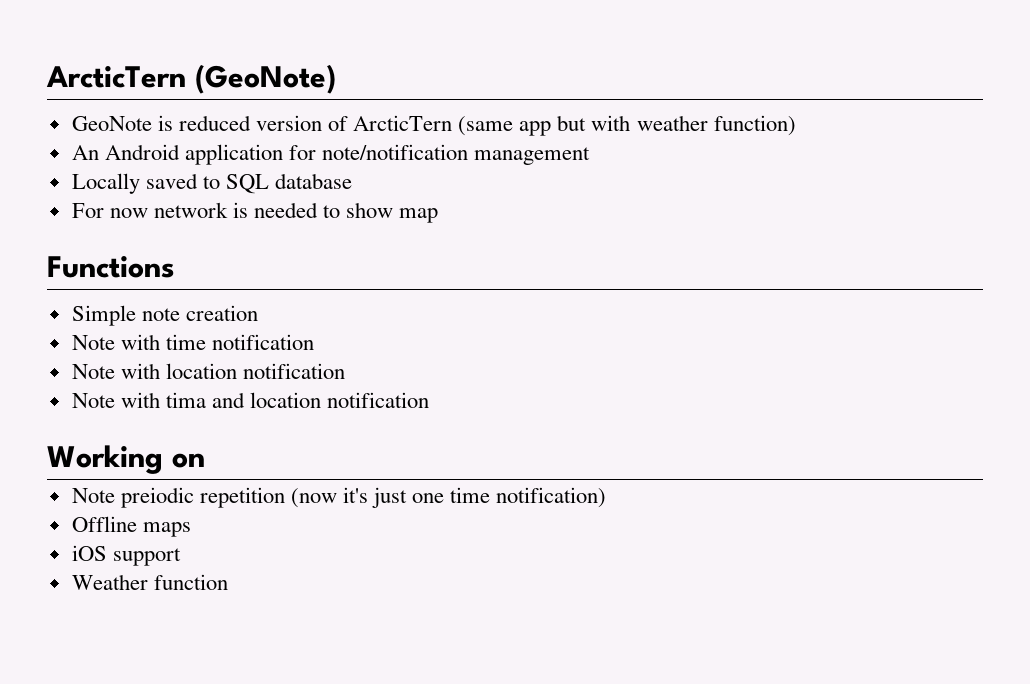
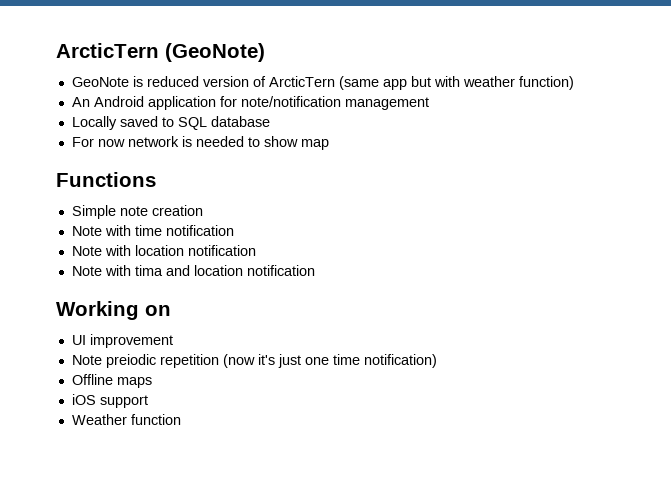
(205, 460) none -> [71,334,173,348] // UI improvement

